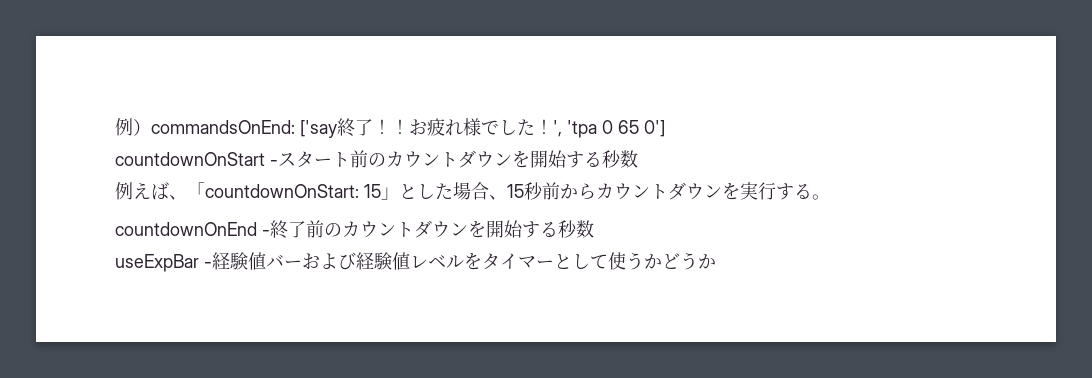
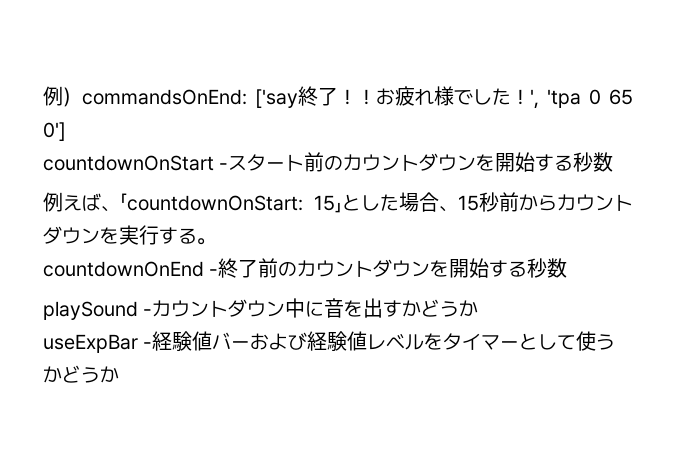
(594, 229) none -> [43,298,479,320] // playSound -カウントダウン中に音を出すかどうか

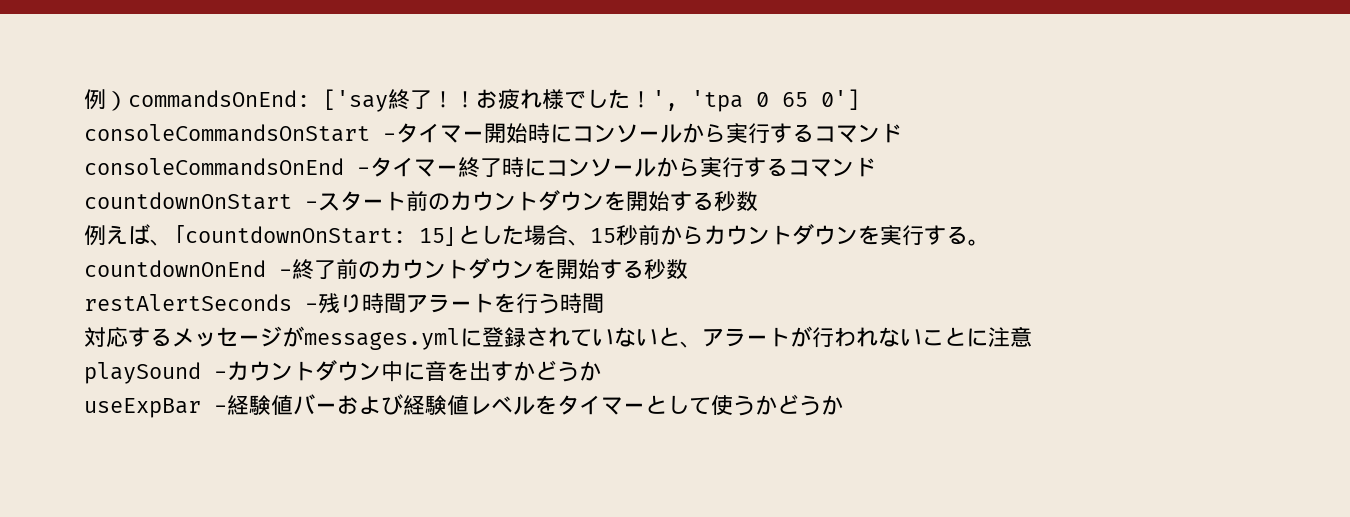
(66, 131) none -> [84,123,902,144] [84,157,876,178] // consoleCommandsOnStart -タイマー開始時にコンソールから実行するコマンド // consoleCommandsOnEnd -タイマー終了時にコンソールから実行するコマンド
(568, 268) none -> [84,293,604,314] [84,326,1032,350] // restAlertSeconds -残り時間アラートを行う時間 // 対応するメッセージがmessages.ymlに登録されていないと、アラートが行われないことに注意

